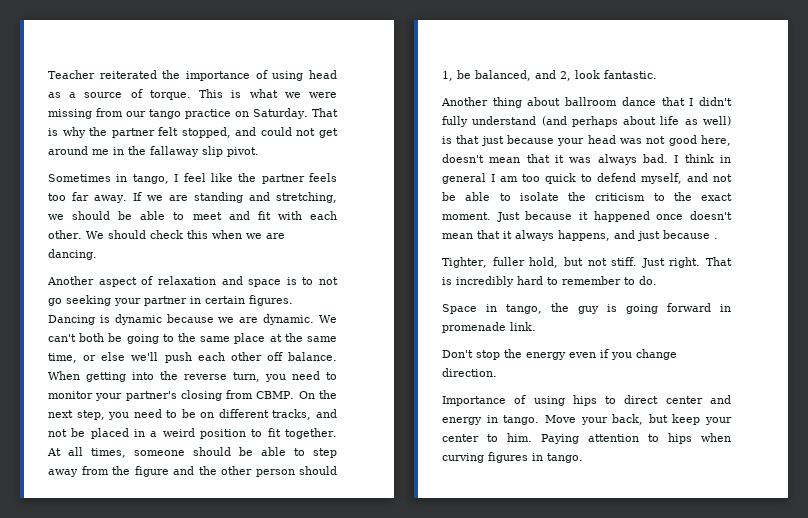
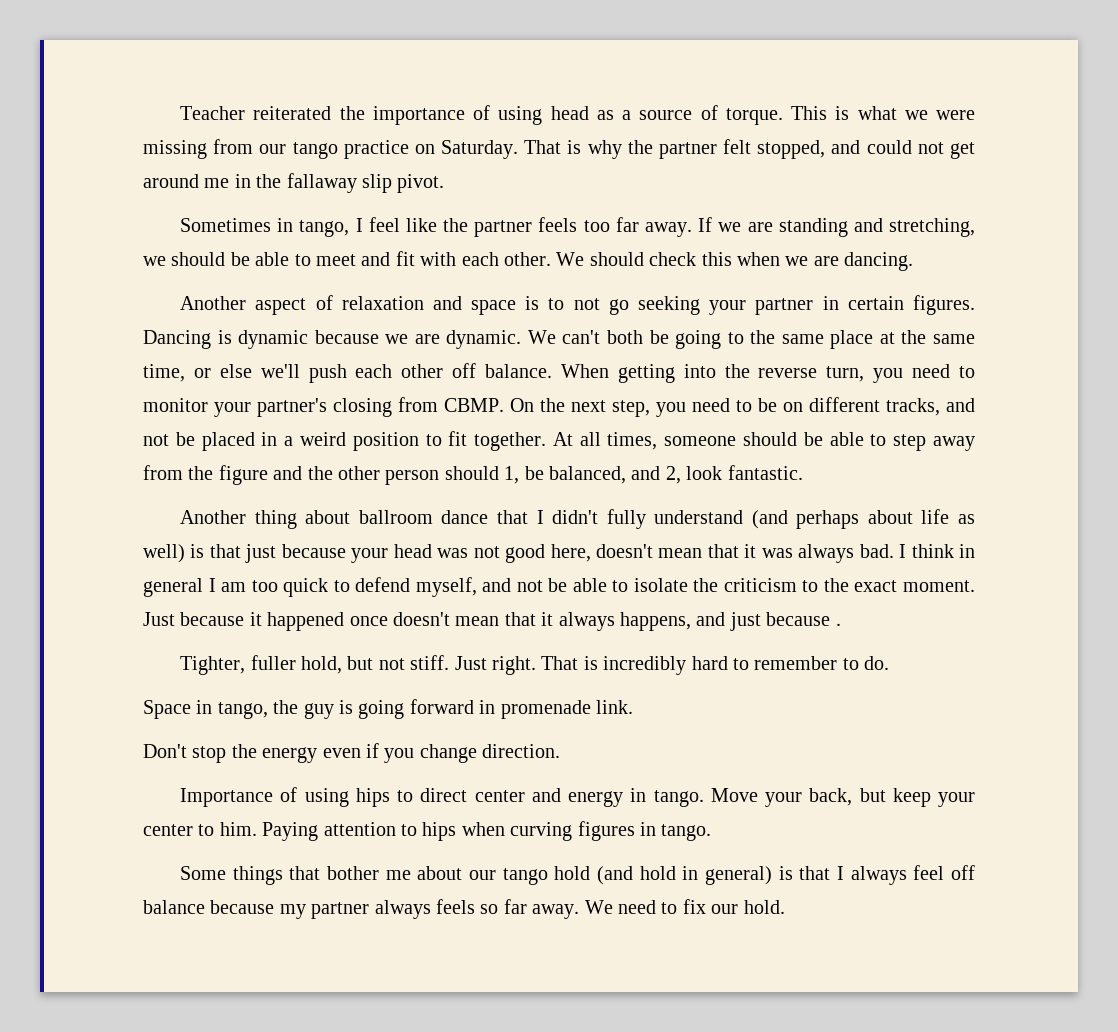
(583, 458) none -> [180,865,975,885] [143,899,785,919] // Some things that bother me about our tango hold (and hold in general) is that I always feel off balance because my partner always feels so far away. We need to fix our hold.

